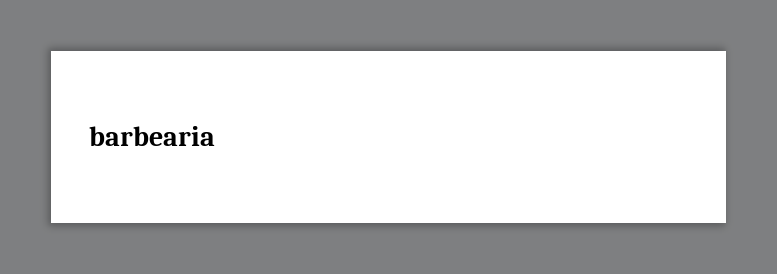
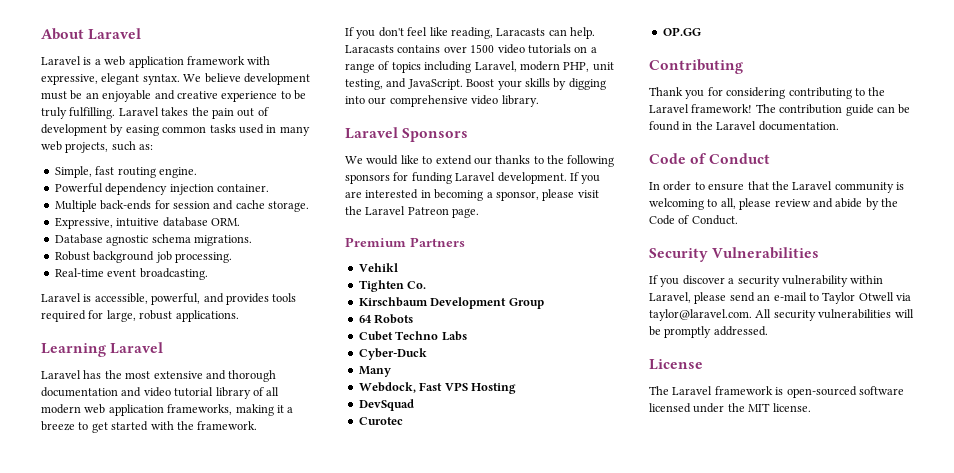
[89,126,215,146] barbearia -> [41,28,142,40] [41,56,271,68] [41,73,310,85] [41,90,306,102] [41,107,269,119] [41,124,310,136] [41,141,154,153] [54,166,197,178] [54,183,269,195] [54,200,309,212] [54,217,240,229] [54,234,252,246] [54,251,232,263] [54,268,208,280] [41,293,297,305] [41,310,239,322] [41,342,164,357] [41,370,277,382] [41,387,280,399] [41,404,294,416] [41,421,258,433] [345,27,595,39] [345,44,597,54] [345,61,614,73] [345,78,606,90] [345,95,539,107] [345,127,469,142] [345,155,615,167] [345,172,601,184] [345,189,599,201] [345,206,480,218] [345,237,465,247] [358,263,398,272] [358,280,427,292] [358,297,544,309] [358,314,414,324] [358,331,467,341] [358,348,427,360] [358,366,391,377] [358,382,516,394] [358,399,414,411] [358,417,403,425] [662,27,701,36] [649,59,743,74] [649,87,886,99] [649,104,911,116] [649,121,839,131] [649,153,771,164] [649,181,904,193] [649,198,898,210] [649,215,738,225] [649,247,820,262] [649,275,884,287] [649,292,911,304] [649,309,914,321] [649,326,768,338] [649,359,703,370] [649,386,904,398] [649,403,811,413] About Laravel // Laravel is a web application framework with expressive, elegant syntax. We believe development must be an enjoyable and creative experience to be truly fulfilling. Laravel takes the pain out of development by easing common tasks used in many web projects, such as: // Simple, fast routing engine. // Powerful dependency injection container. // Multiple back-ends for session and cache storage. // Expressive, intuitive database ORM. // Database agnostic schema migrations. // Robust background job processing. // Real-time event broadcasting. // Laravel is accessible, powerful, and provides tools required for large, robust applications. // Learning Laravel // Laravel has the most extensive and thorough documentation and video tutorial library of all modern web application frameworks, making it a breeze to get started with the framework. // If you don't feel like reading, Laracasts can help. Laracasts contains over 1500 video tutorials on a range of topics including Laravel, modern PHP, unit testing, and JavaScript. Boost your skills by digging into our comprehensive video library. // Laravel Sponsors // We would like to extend our thanks to the following sponsors for funding Laravel development. If you are interested in becoming a sponsor, please visit the Laravel Patreon page. // Premium Partners // Vehikl // Tighten Co. // Kirschbaum Development Group // 64 Robots // Cubet Techno Labs // Cyber-Duck // Many // Webdock, Fast VPS Hosting // DevSquad // Curotec // OP.GG // Contributing // Thank you for considering contributing to the Laravel framework! The contribution guide can be found in the Laravel documentation. // Code of Conduct // In order to ensure that the Laravel community is welcoming to all, please review and abide by the Code of Conduct. // Security Vulnerabilities // If you discover a security vulnerability within Laravel, please send an e-mail to Taylor Otwell via taylor@laravel.com. All security vulnerabilities will be promptly addressed. // License // The Laravel framework is open-sourced software licensed under the MIT license.

